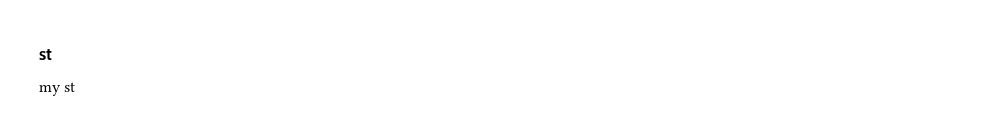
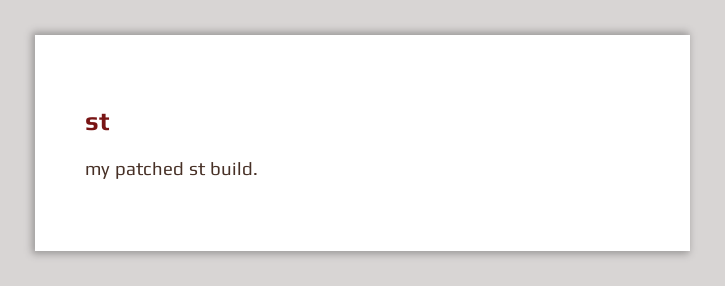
[64,82,76,92] st -> [114,162,258,179] patched st build.

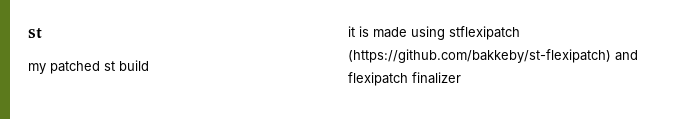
[209,162,258,176] build. -> [119,60,149,71] [348,26,520,40] [348,49,638,63] [348,72,461,86] build // it is made using stflexipatch (https://github.com/bakkeby/st-flexipatch) and flexipatch finalizer

